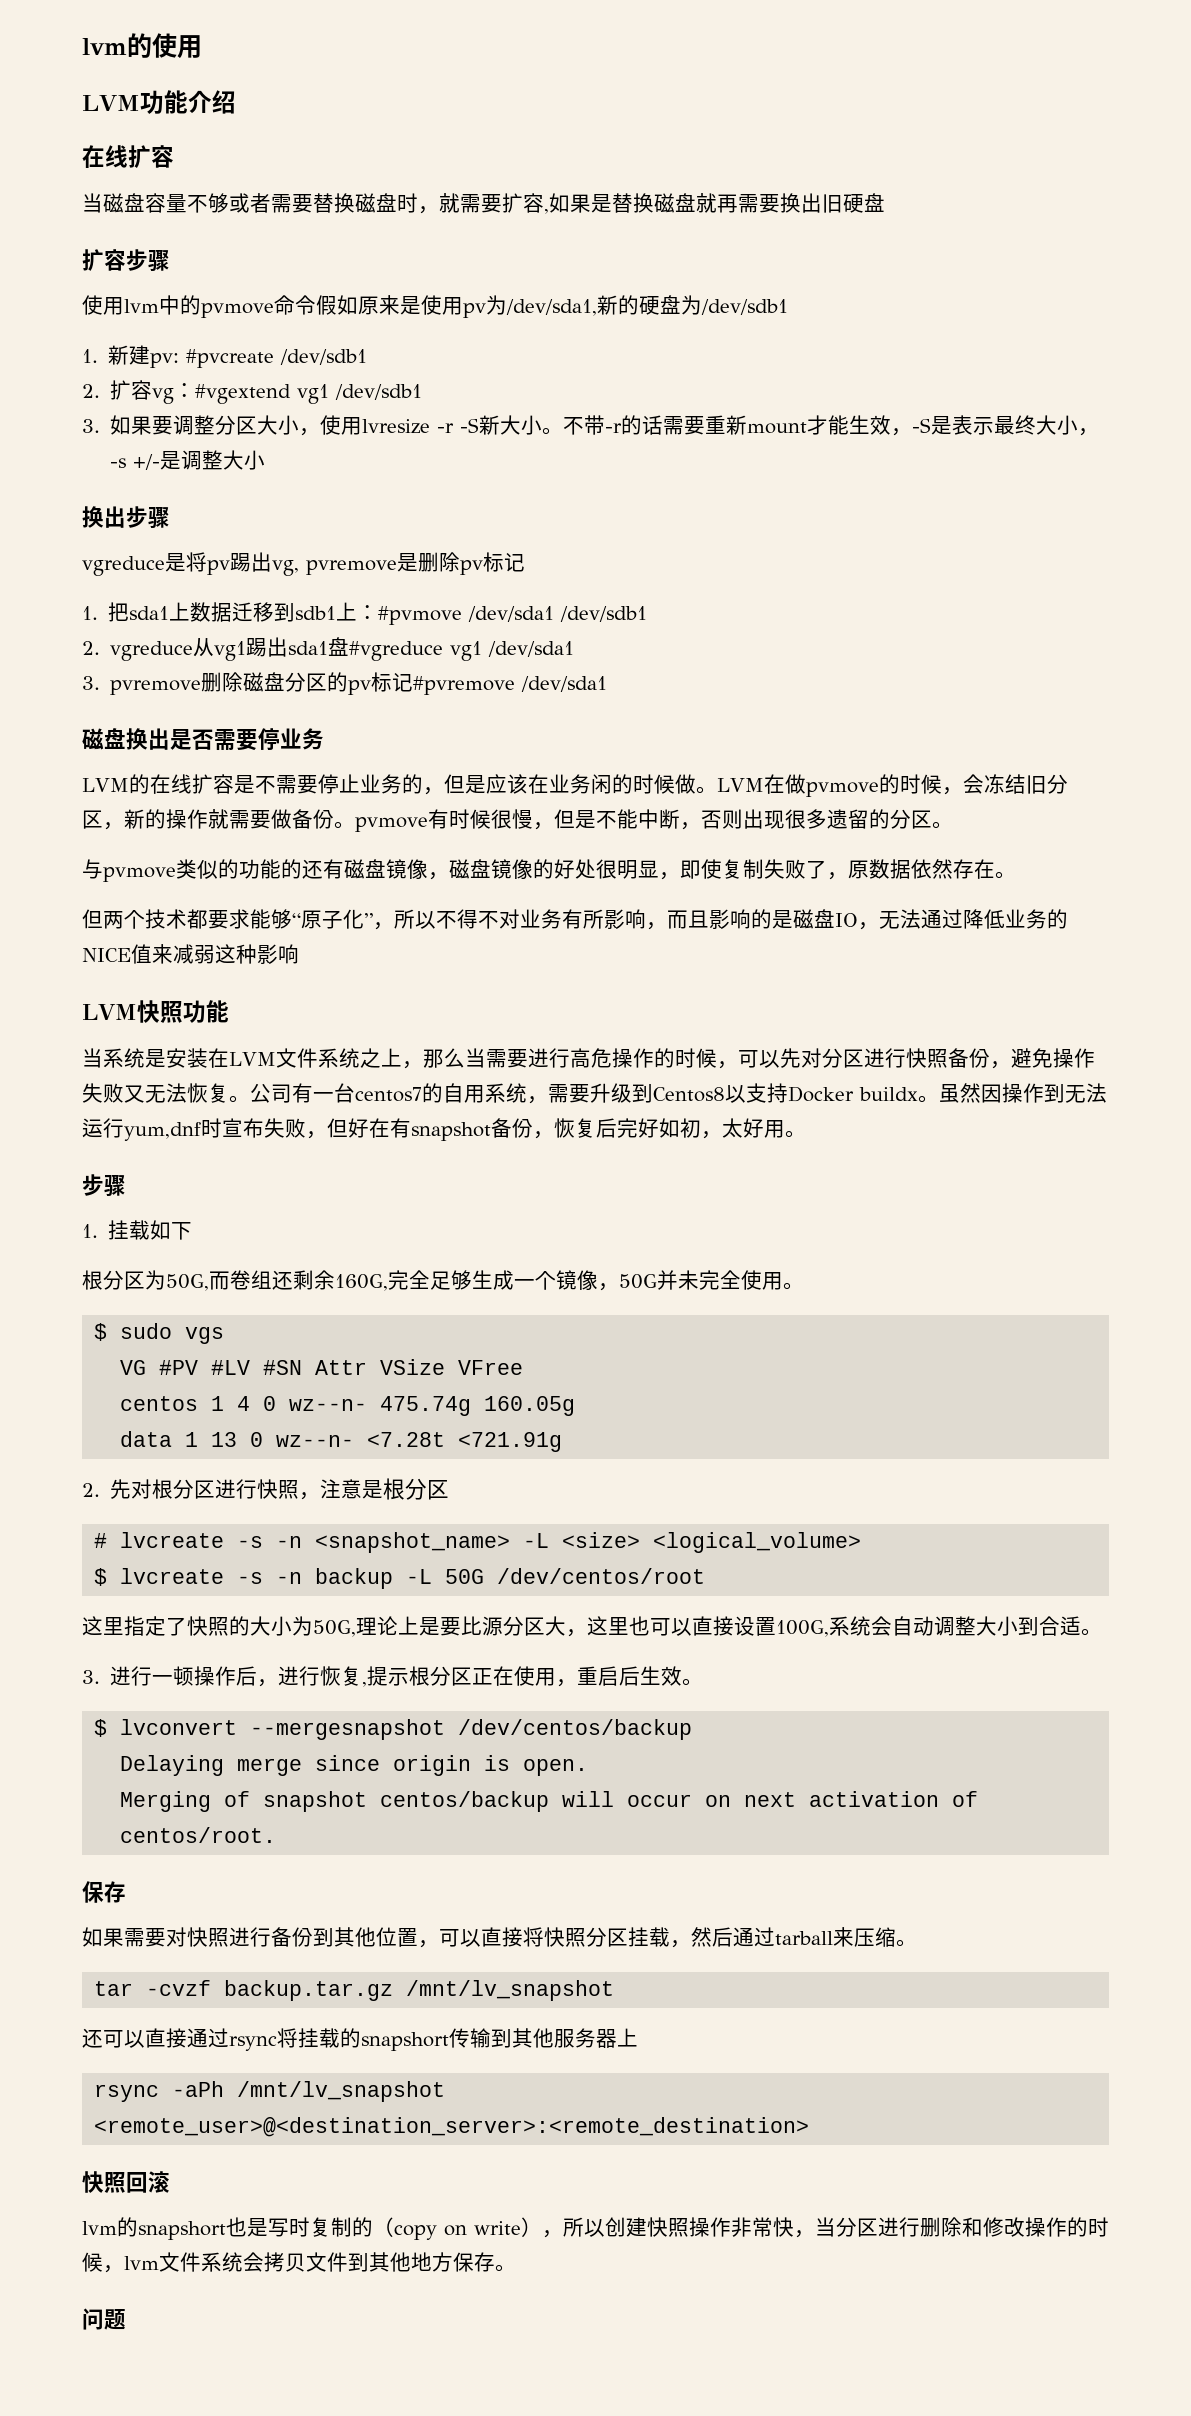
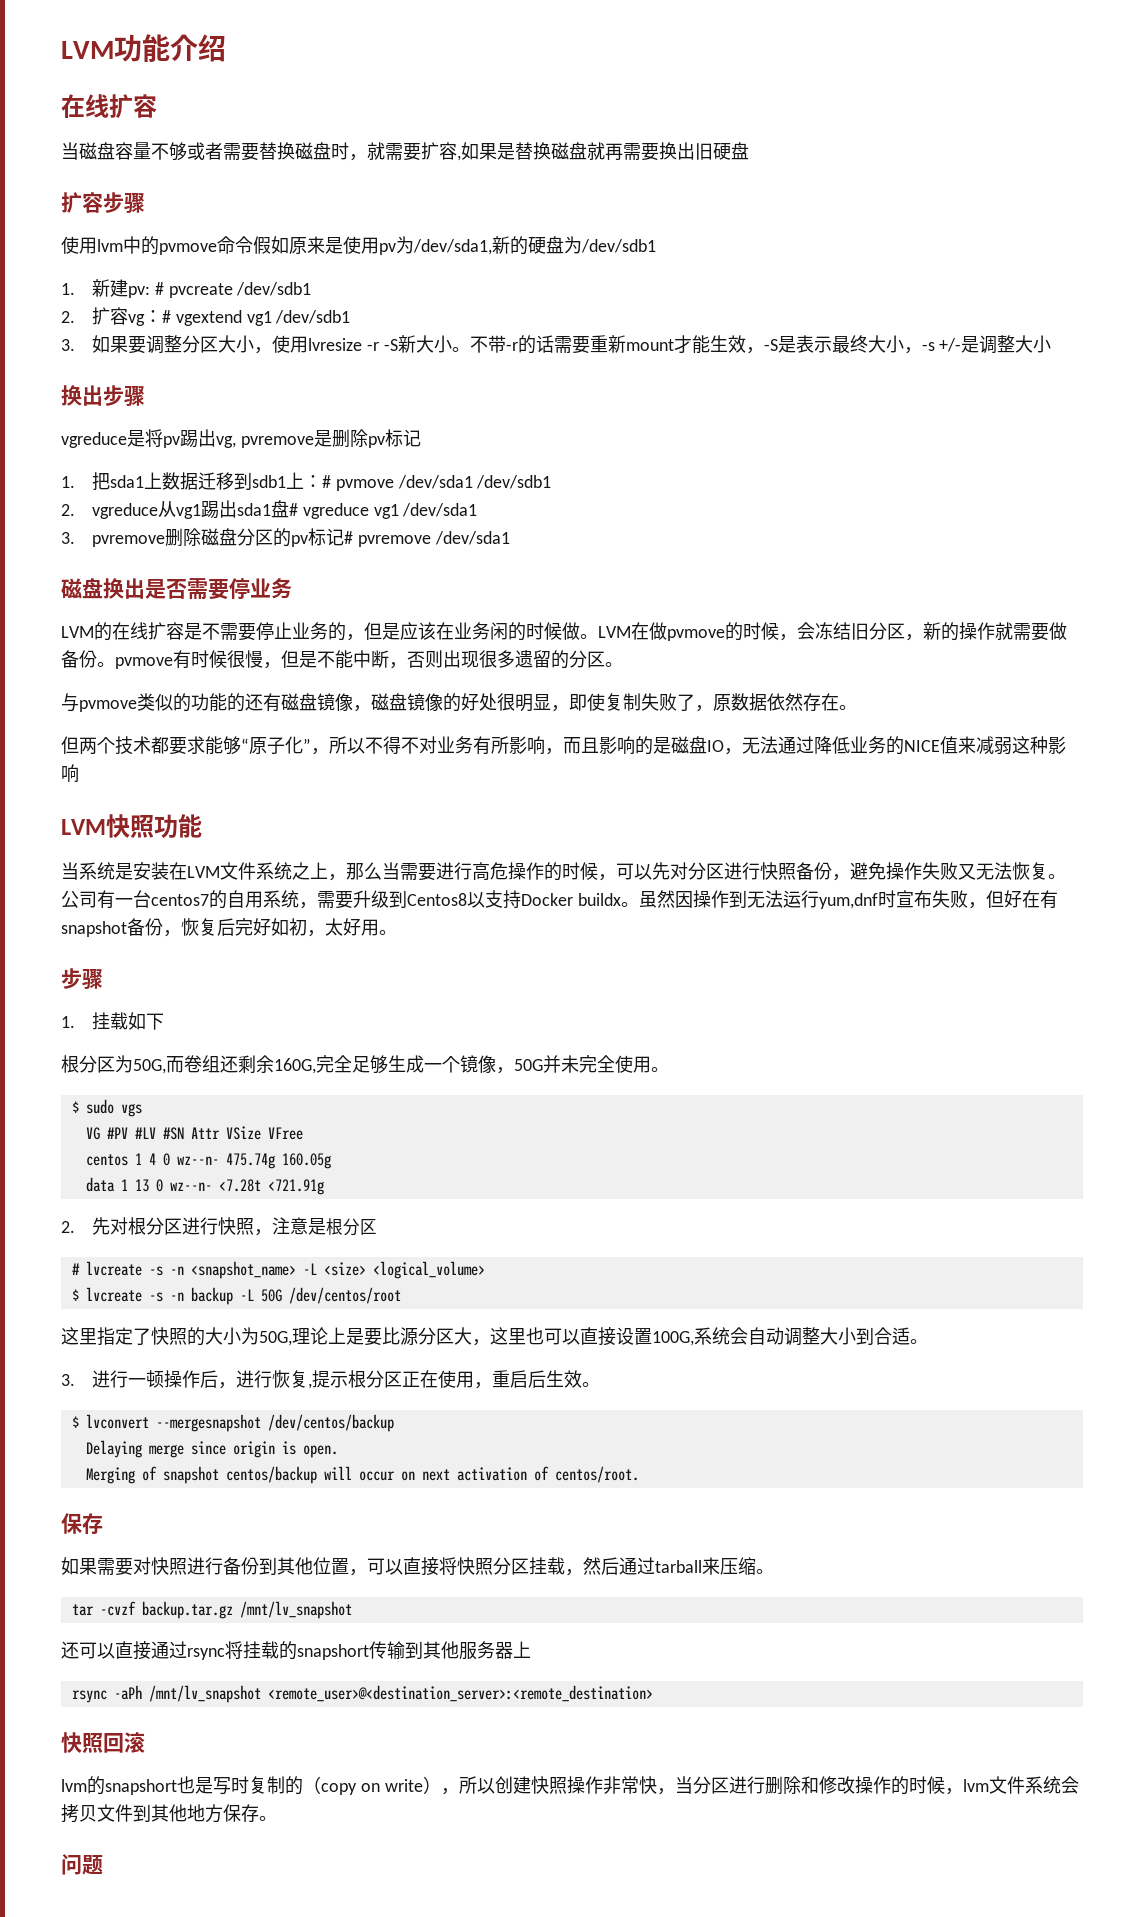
[82,33,202,59] lvm的使用 // -> (61, 50) none
[186,349,275,368] #pvcreate -> [154,282,233,298] # pvcreate
[195,384,292,404] #vgextend -> [161,310,242,326] # vgextend
[378,606,463,625] #pvmove -> [321,475,394,491] # pvmove
[349,641,444,661] #vgreduce -> [288,503,369,519] # vgreduce
[413,676,516,695] #pvremove -> [343,531,431,547] # pvremove

